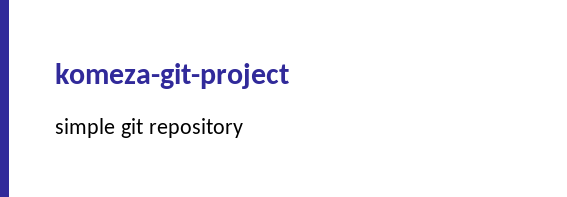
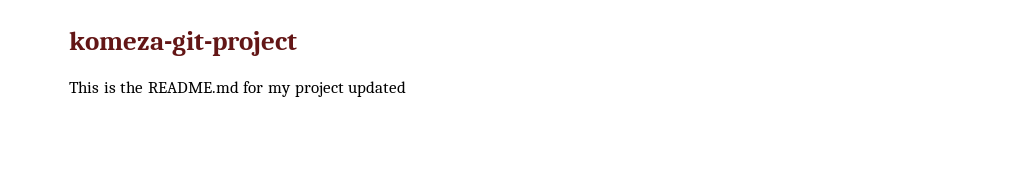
[55,118,243,138] simple git repository -> [69,81,407,97] This is the README.md for my project updated

